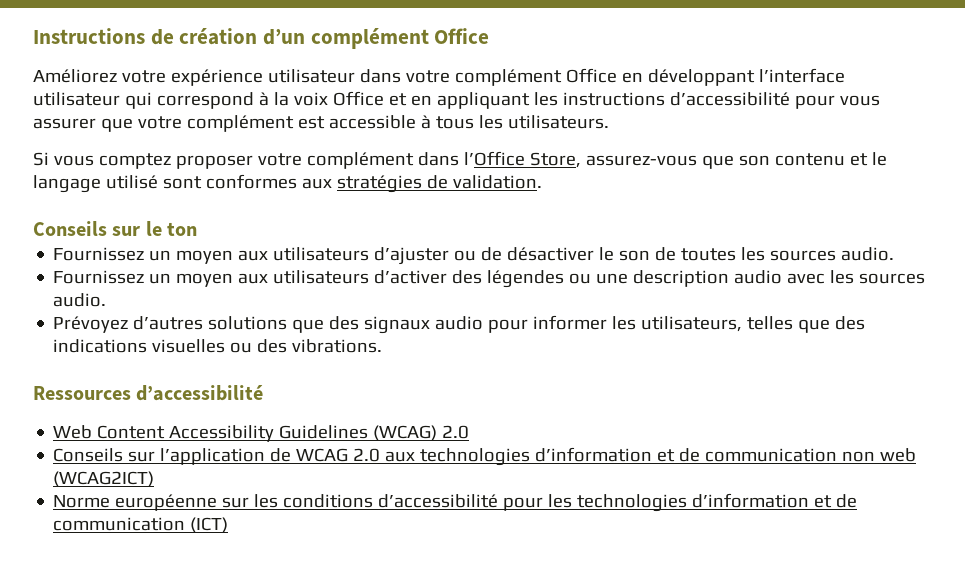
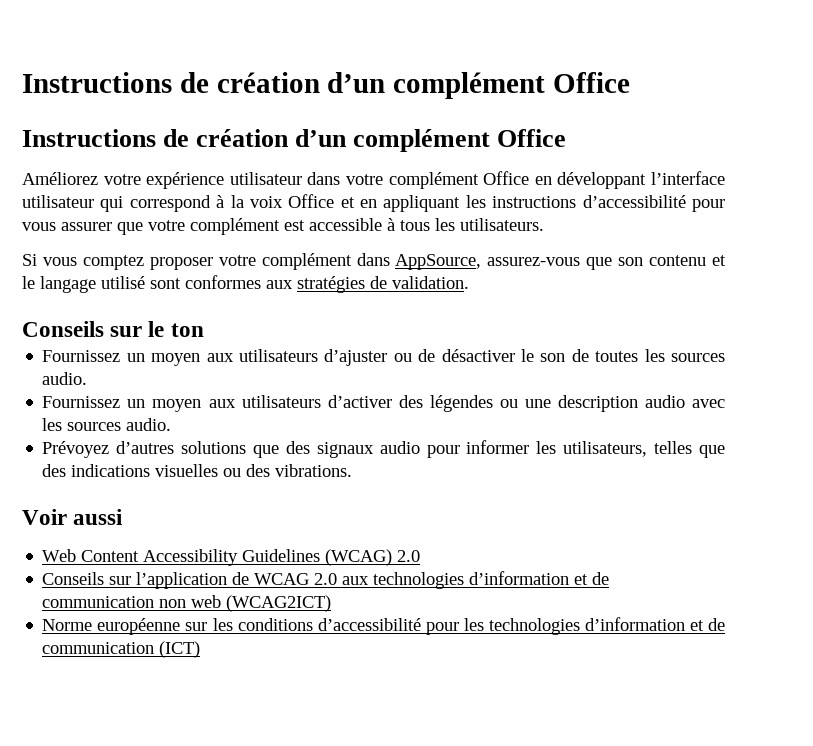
[33,28,490,49] Instructions de création d’un complément Office -> [22,72,631,99] [22,129,567,152] Instructions de création d’un complément Office // Instructions de création d’un complément Office
[463,151,581,168] l’Office Store, -> [395,254,482,270] AppSource,
[33,385,264,401] Ressources d’accessibilité -> [22,509,124,525] Voir aussi

